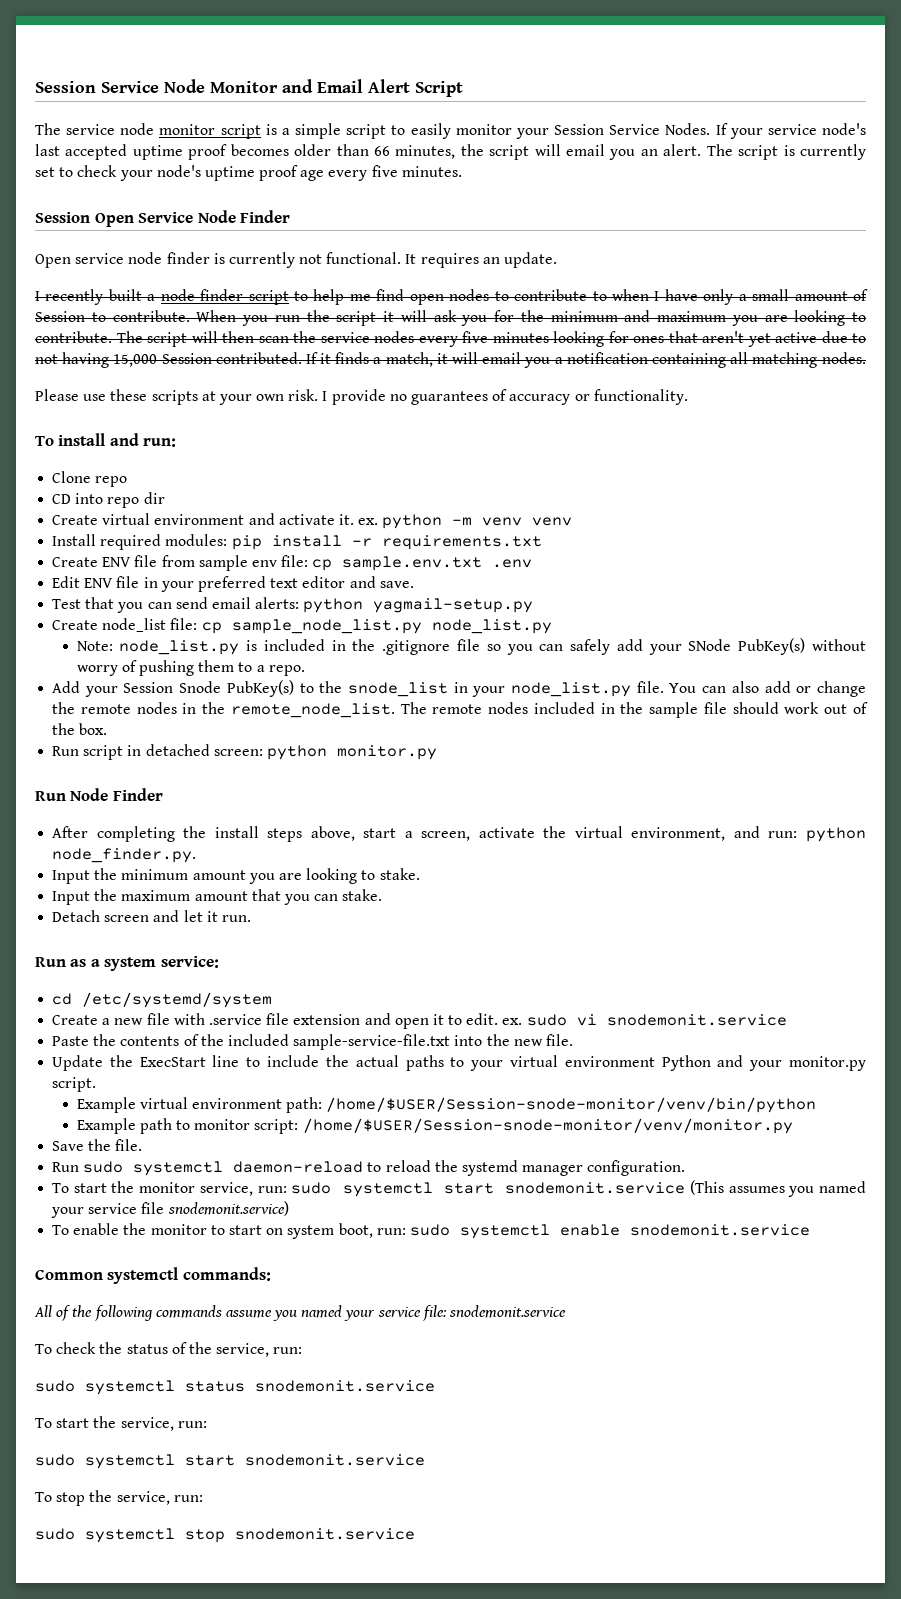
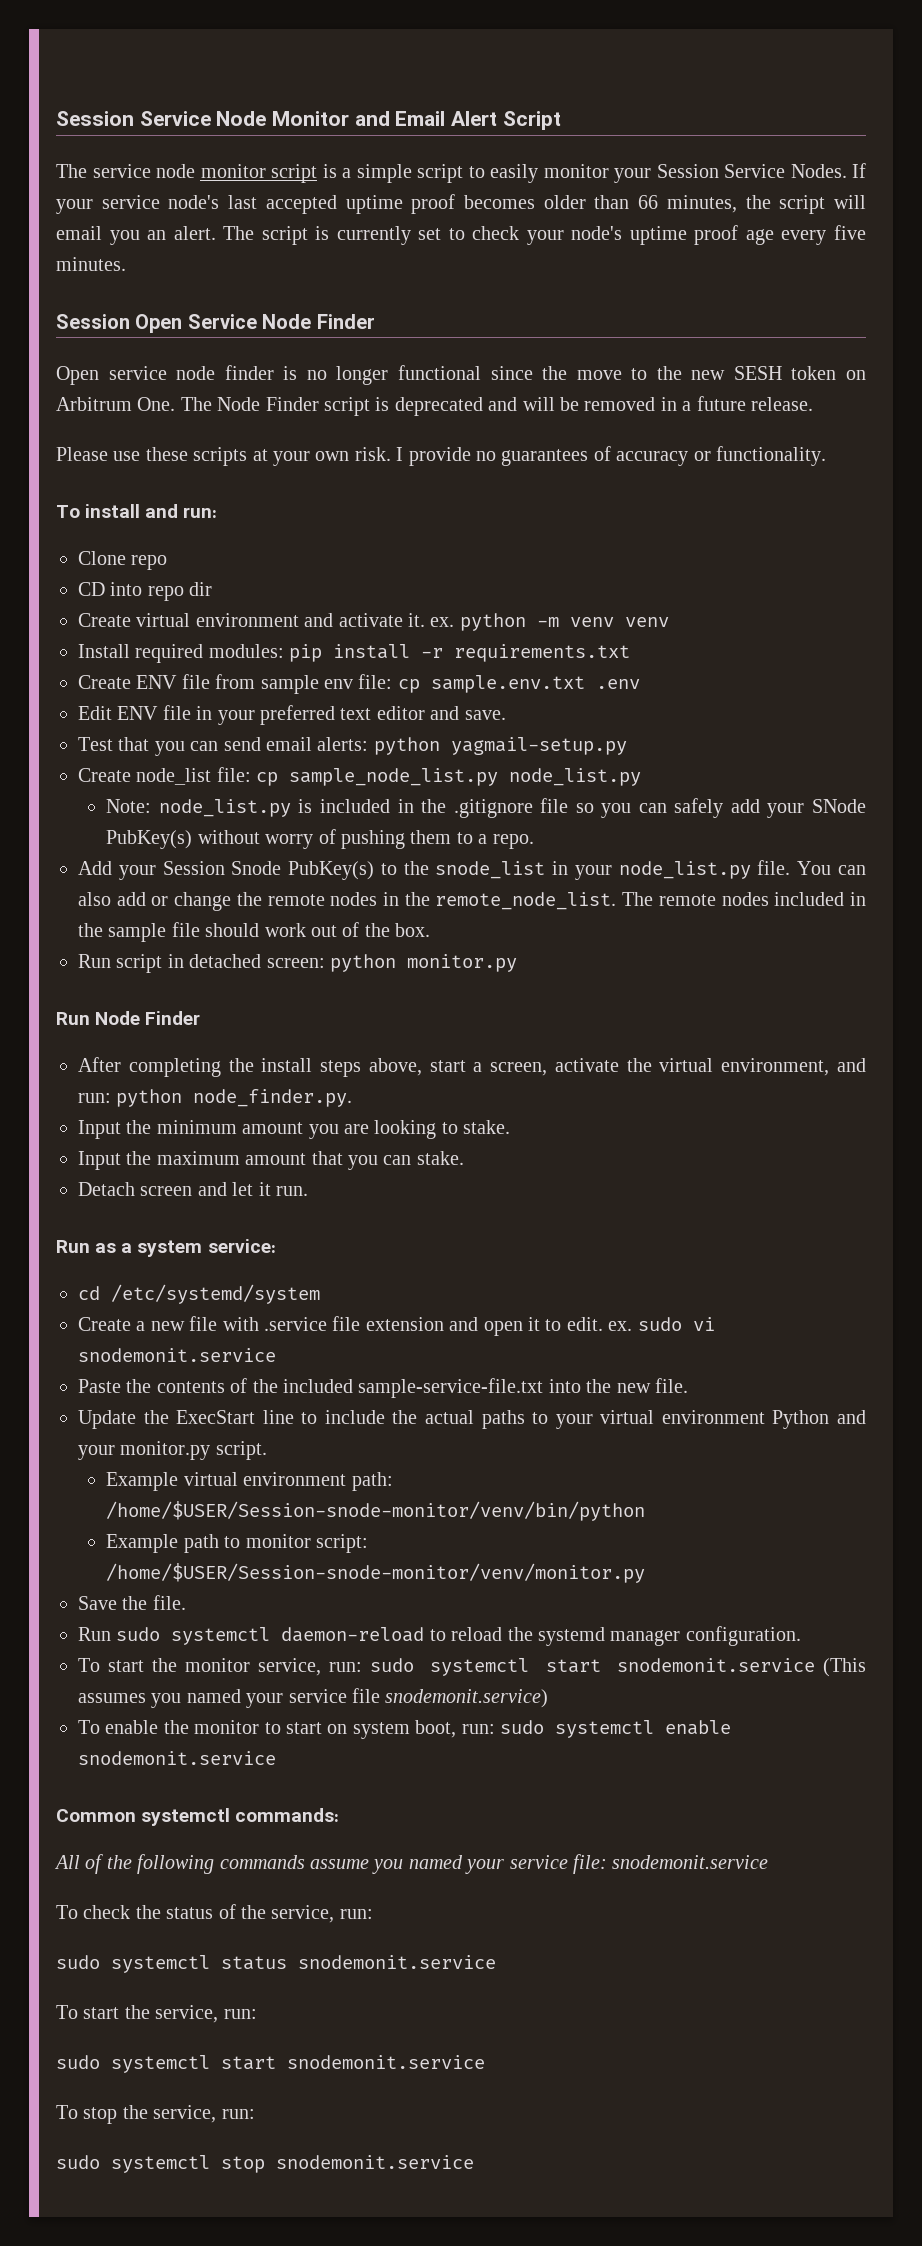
[228,252,558,268] [35,289,868,305] [35,310,866,326] [35,331,866,347] [35,352,866,368] currently not functional. It requires an update. // I recently built a node finder script to help me find open nodes to contribute to when I have only a small amount of Session to contribute. When you run the script it will ask you for the minimum and maximum you are looking to contribute. The script will then scan the service nodes every five minutes looking for ones that aren't yet active due to not having 15,000 Session contributed. If it finds a match, it will email you a notification containing all matching nodes. -> [306,365,866,385] [56,396,813,416] no longer functional since the move to the new SESH token on Arbitrum One. The Node Finder script is deprecated and will be removed in a future release.

